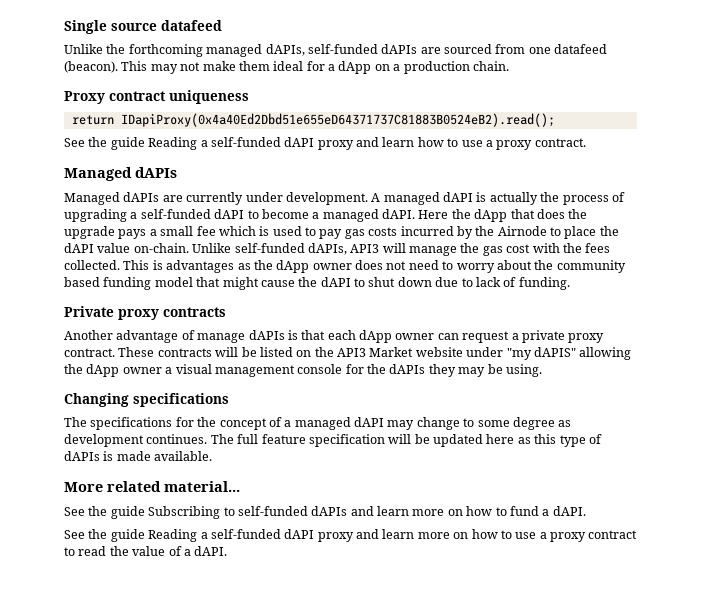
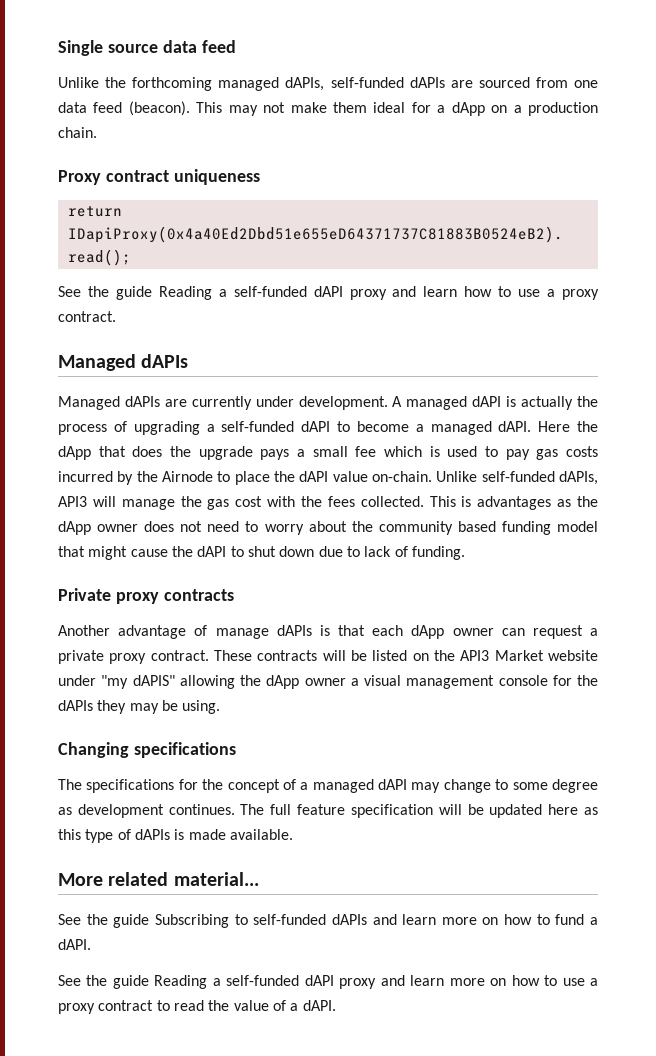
[161,20,222,31] datafeed -> [162,40,236,53] data feed
[554,44,608,54] datafeed -> [58,102,123,113] data feed

